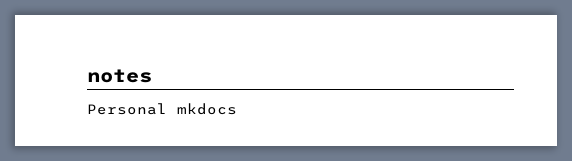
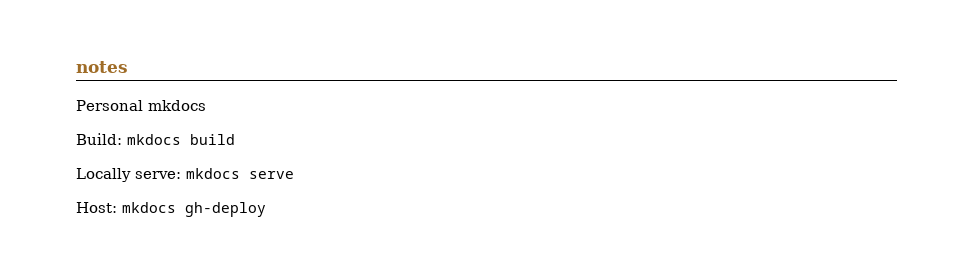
(237, 109) none -> [76,133,235,145] [76,168,294,182] [76,202,266,217] // Build: mkdocs build // Locally serve: mkdocs serve // Host: mkdocs gh-deploy

